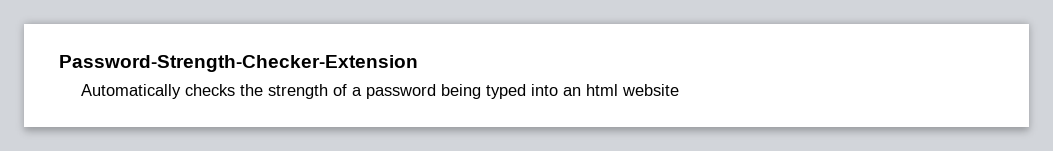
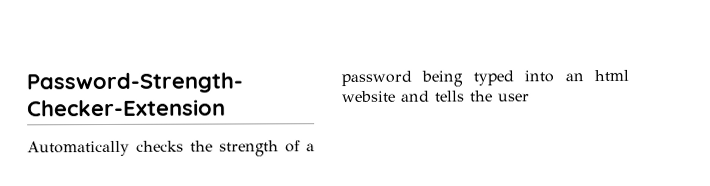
(679, 90) none -> [400,90,530,102] and tells the user

